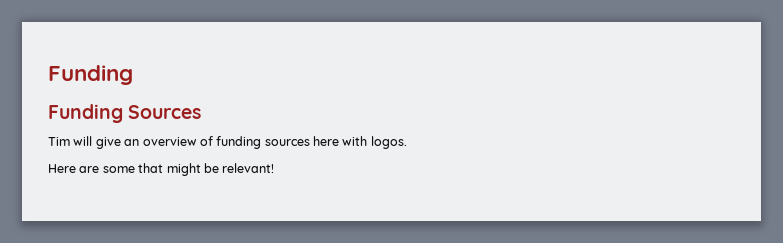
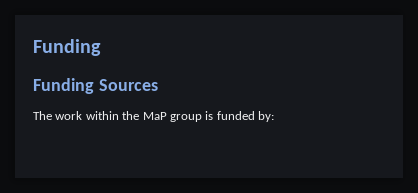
[48,136,407,149] [48,163,275,176] Tim will give an overview of funding sources here with logos. // Here are some that might be relevant! -> [33,111,274,122] The work within the MaP group is funded by:

